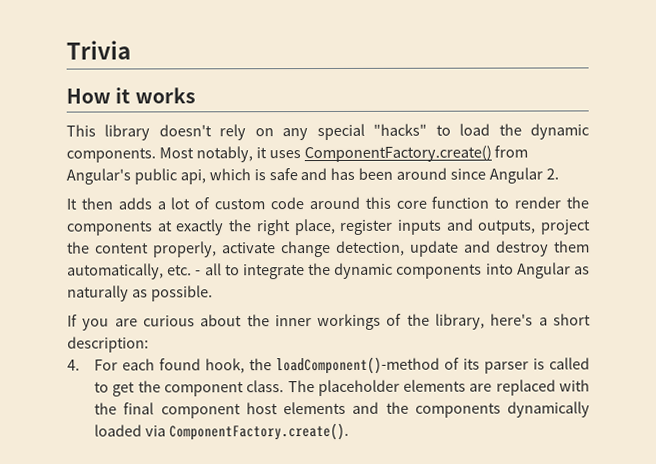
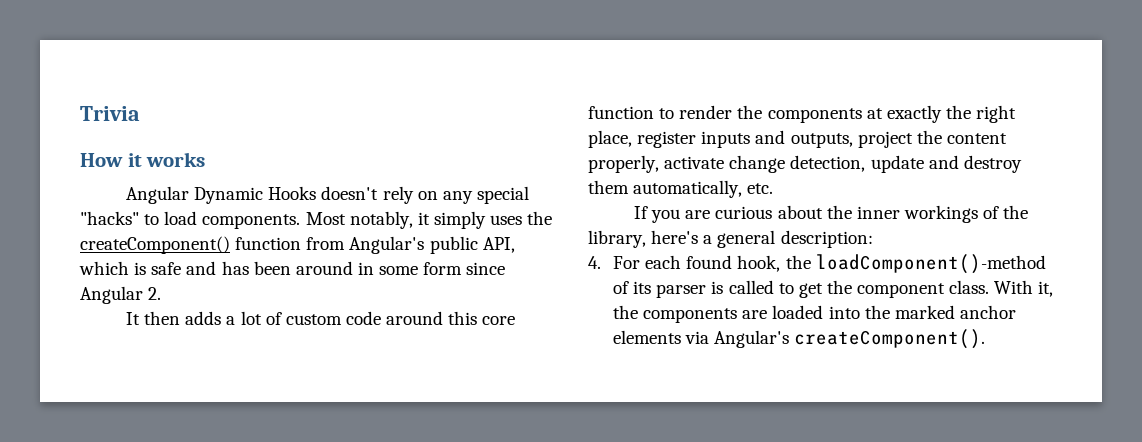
[66,124,151,141] This library -> [126,186,317,204] Angular Dynamic Hooks
[498,123,589,140] the dynamic -> (198, 218) none
[268,145,492,163] uses ComponentFactory.create() -> [433,211,553,229] [80,236,302,254] simply uses the createComponent() function
[179,169,206,185] api, -> [482,237,515,253] API,
(448, 173) none -> [357,262,463,275] in some form
[195,262,590,280] [67,285,213,302] - all to integrate the dynamic components into Angular as naturally as possible. -> (774, 188) none
[553,313,592,326] short -> [717,230,776,248] general
[287,379,590,397] [94,401,590,419] [94,422,349,441] The placeholder elements are replaced with the final component host elements and the components dynamically loaded via ComponentFactory.create(). -> [994,280,1054,297] [612,305,1016,323] [612,329,986,349] With it, the components are loaded into the marked anchor elements via Angular's createComponent().

